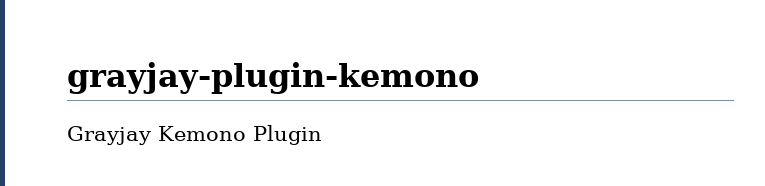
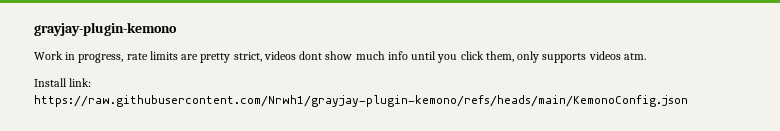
[67,125,322,145] Grayjay Kemono Plugin -> [34,51,646,63] [34,78,92,87] [34,95,688,107] Work in progress, rate limits are pretty strict, videos dont show much info until you click them, only supports videos atm. // Install link: https://raw.githubusercontent.com/Nrwh1/grayjay-plugin-kemono/refs/heads/main/KemonoConfig.json

